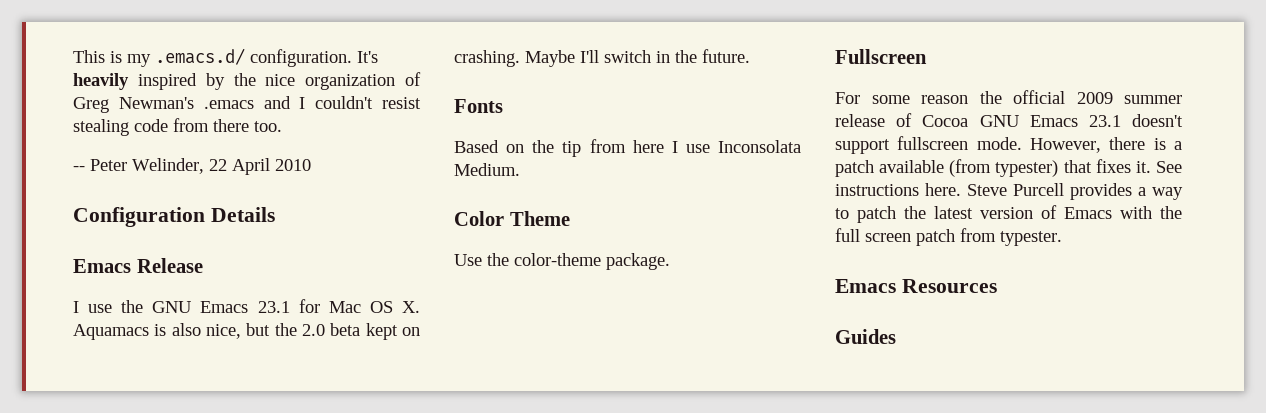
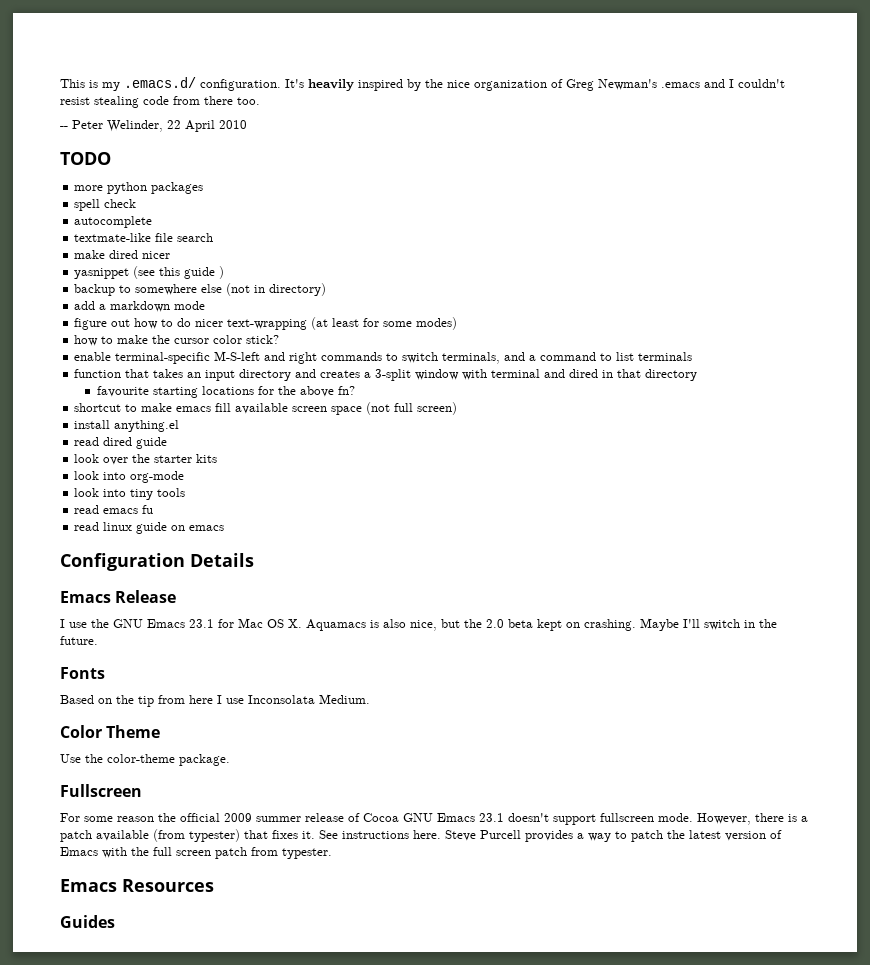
(311, 165) none -> [60,152,111,165] [74,182,204,194] [74,199,137,211] [74,216,153,228] [74,233,214,242] [74,250,171,259] [74,266,225,279] [74,283,327,296] [74,301,206,312] [74,317,458,330] [74,335,280,346] [74,351,693,364] [74,369,698,381] [96,386,355,398] [74,402,458,415] [74,420,180,432] [74,437,168,449] [74,454,218,465] [74,471,185,483] [74,488,186,500] [74,505,154,514] [74,522,225,534] // TODO // more python packages // spell check // autocomplete // textmate-like file search // make dired nicer // yasnippet (see this guide ) // backup to somewhere else (not in directory) // add a markdown mode // figure out how to do nicer text-wrapping (at least for some modes) // how to make the cursor color stick? // enable terminal-specific M-S-left and right commands to switch terminals, and a command to list terminals // function that takes an input directory and creates a 3-split window with terminal and dired in that directory // favourite starting locations for the above fn? // shortcut to make emacs fill available screen space (not full screen) // install anything.el // read dired guide // look over the starter kits // look into org-mode // look into tiny tools // read emacs fu // read linux guide on emacs

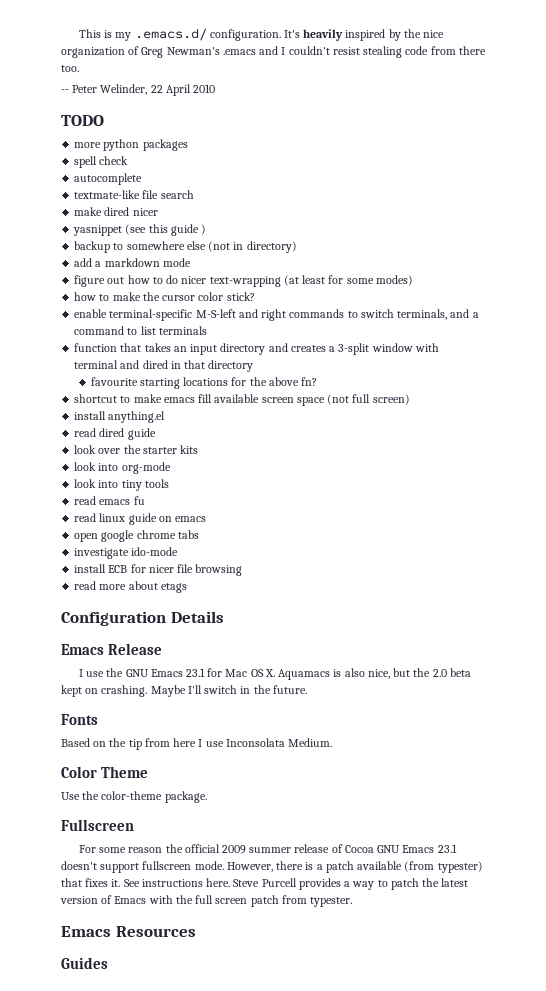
(225, 528) none -> [74,530,199,542] [74,547,179,559] [74,564,243,576] [74,581,187,593] // open google chrome tabs // investigate ido-mode // install ECB for nicer file browsing // read more about etags

